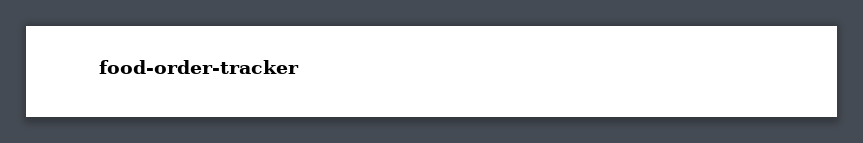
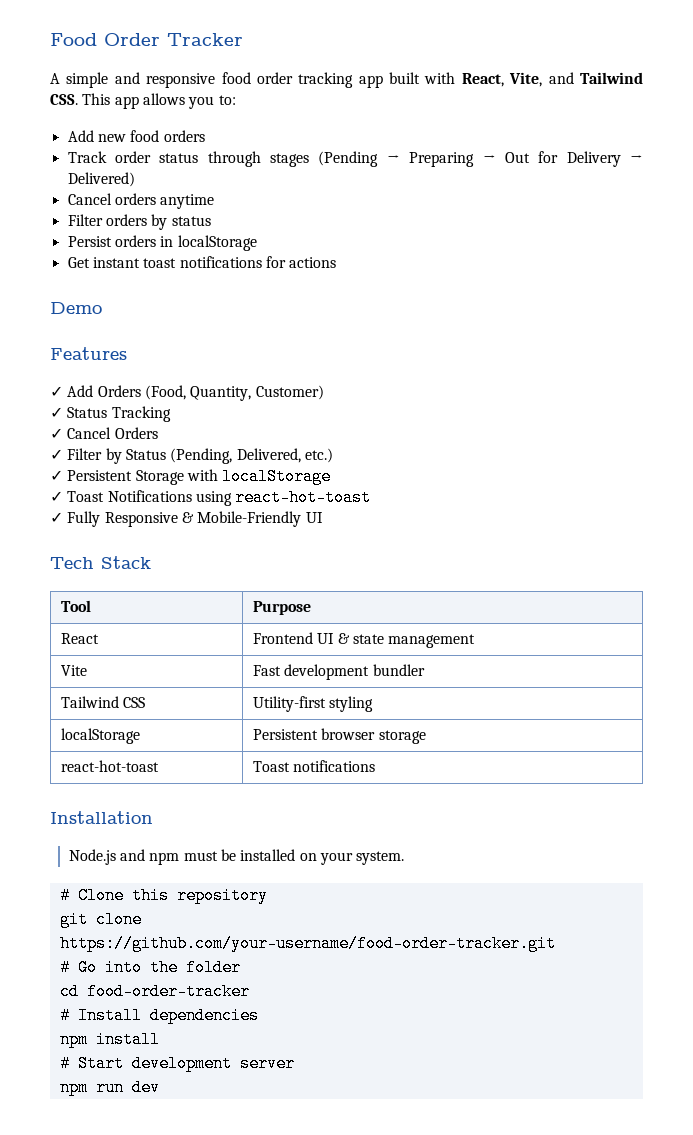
[99,60,299,74] food-order-tracker -> [50,33,243,46] [50,72,643,88] [50,93,236,109] [67,130,205,142] [67,151,643,167] [67,172,135,187] [67,193,215,209] [67,214,211,230] [67,235,257,251] [67,256,337,268] [50,302,102,314] [50,347,127,360] [50,385,324,401] [50,406,171,422] [50,427,158,439] [50,448,333,464] [50,468,332,485] [50,489,372,506] [50,511,323,527] [50,556,151,569] [61,600,92,612] [253,601,312,615] [61,633,100,644] [253,632,476,648] [61,665,88,676] [253,664,425,680] [61,696,146,708] [253,696,374,712] [61,728,141,744] [253,728,426,744] [61,760,160,772] [253,760,376,772] [50,811,153,824] [68,849,405,865] [59,887,268,904] [59,911,142,928] [59,935,556,952] [59,959,241,976] [59,983,250,1000] [59,1007,259,1024] [59,1031,160,1048] [59,1055,295,1072] [59,1079,160,1096] Food Order Tracker // A simple and responsive food order tracking app built with React, Vite, and Tailwind CSS. This app allows you to: // Add new food orders // Track order status through stages (Pending → Preparing → Out for Delivery → Delivered) // Cancel orders anytime // Filter orders by status // Persist orders in localStorage // Get instant toast notifications for actions // Demo // Features // ✓ Add Orders (Food, Quantity, Customer) // ✓ Status Tracking // ✓ Cancel Orders // ✓ Filter by Status (Pending, Delivered, etc.) // ✓ Persistent Storage with localStorage // ✓ Toast Notifications using react-hot-toast // ✓ Fully Responsive & Mobile-Friendly UI // Tech Stack // Tool | Purpose // React | Frontend UI & state management // Vite | Fast development bundler // Tailwind CSS | Utility-first styling // localStorage | Persistent browser storage // react-hot-toast | Toast notifications // Installation // Node.js and npm must be installed on your system. // # Clone this repository // git clone https://github.com/your-username/food-order-tracker.git // # Go into the folder // cd food-order-tracker // # Install dependencies // npm install // # Start development server // npm run dev

